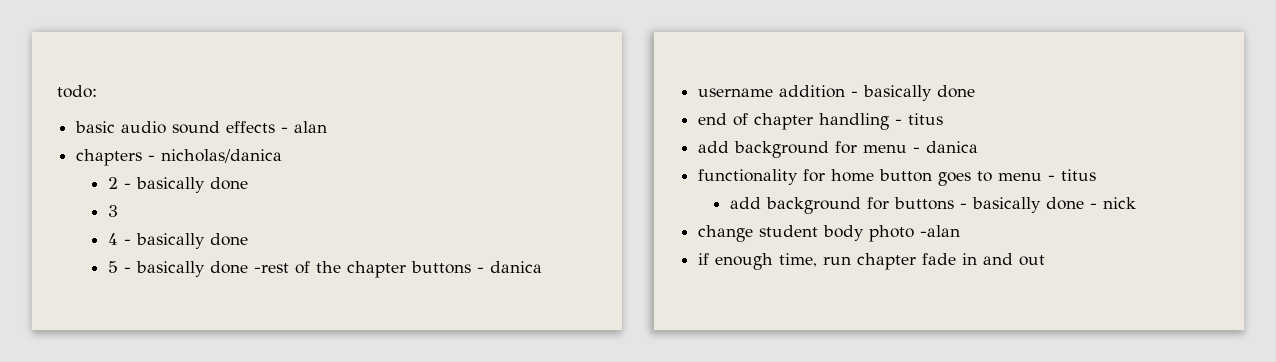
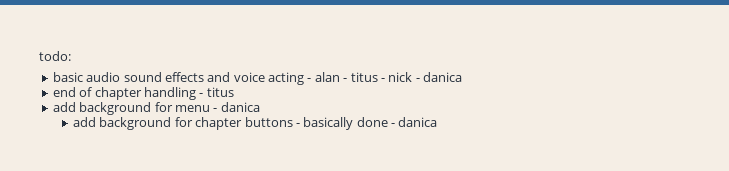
(276, 127) none -> [207,72,304,85] and voice acting
[76,149,283,166] [108,177,249,193] [108,205,119,217] [108,233,249,249] [108,261,543,278] [698,85,976,101] // chapters - nicholas/danica // 2 - basically done // 3 // 4 - basically done // 5 - basically done -rest of the chapter buttons - danica // username addition - basically done -> [343,72,462,82] - titus - nick - danica
[698,169,1097,186] [730,197,890,214] // functionality for home button goes to menu - titus // add background for -> [73,117,243,130] // add background for chapter
[1103,197,1137,209] [698,225,961,242] [698,253,1046,270] nick // change student body photo -alan // if enough time, run chapter fade in and out -> [398,117,438,127] danica

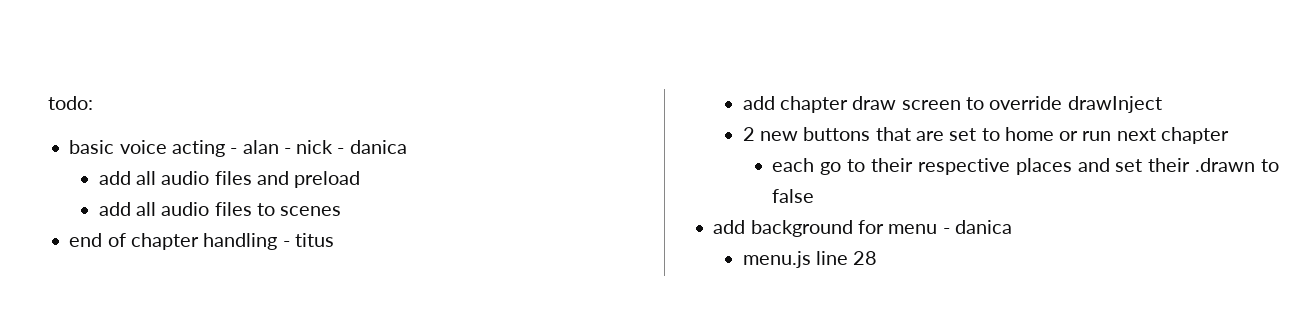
[86,72,231,82] audio sound effects and -> (115, 147) none
[350,72,385,82] titus - -> (291, 151) none
(462, 77) none -> [98,171,361,188] [98,202,342,216] // add all audio files and preload // add all audio files to scenes
(234, 92) none -> [742,96,1162,113] [742,127,1229,144] [772,158,1279,175] [772,189,815,203] // add chapter draw screen to override drawInject // 2 new buttons that are set to home or run next chapter // each go to their respective places and set their .drawn to false
[73,117,438,130] add background for chapter buttons - basically done - danica -> [742,251,878,268] menu.js line 28

